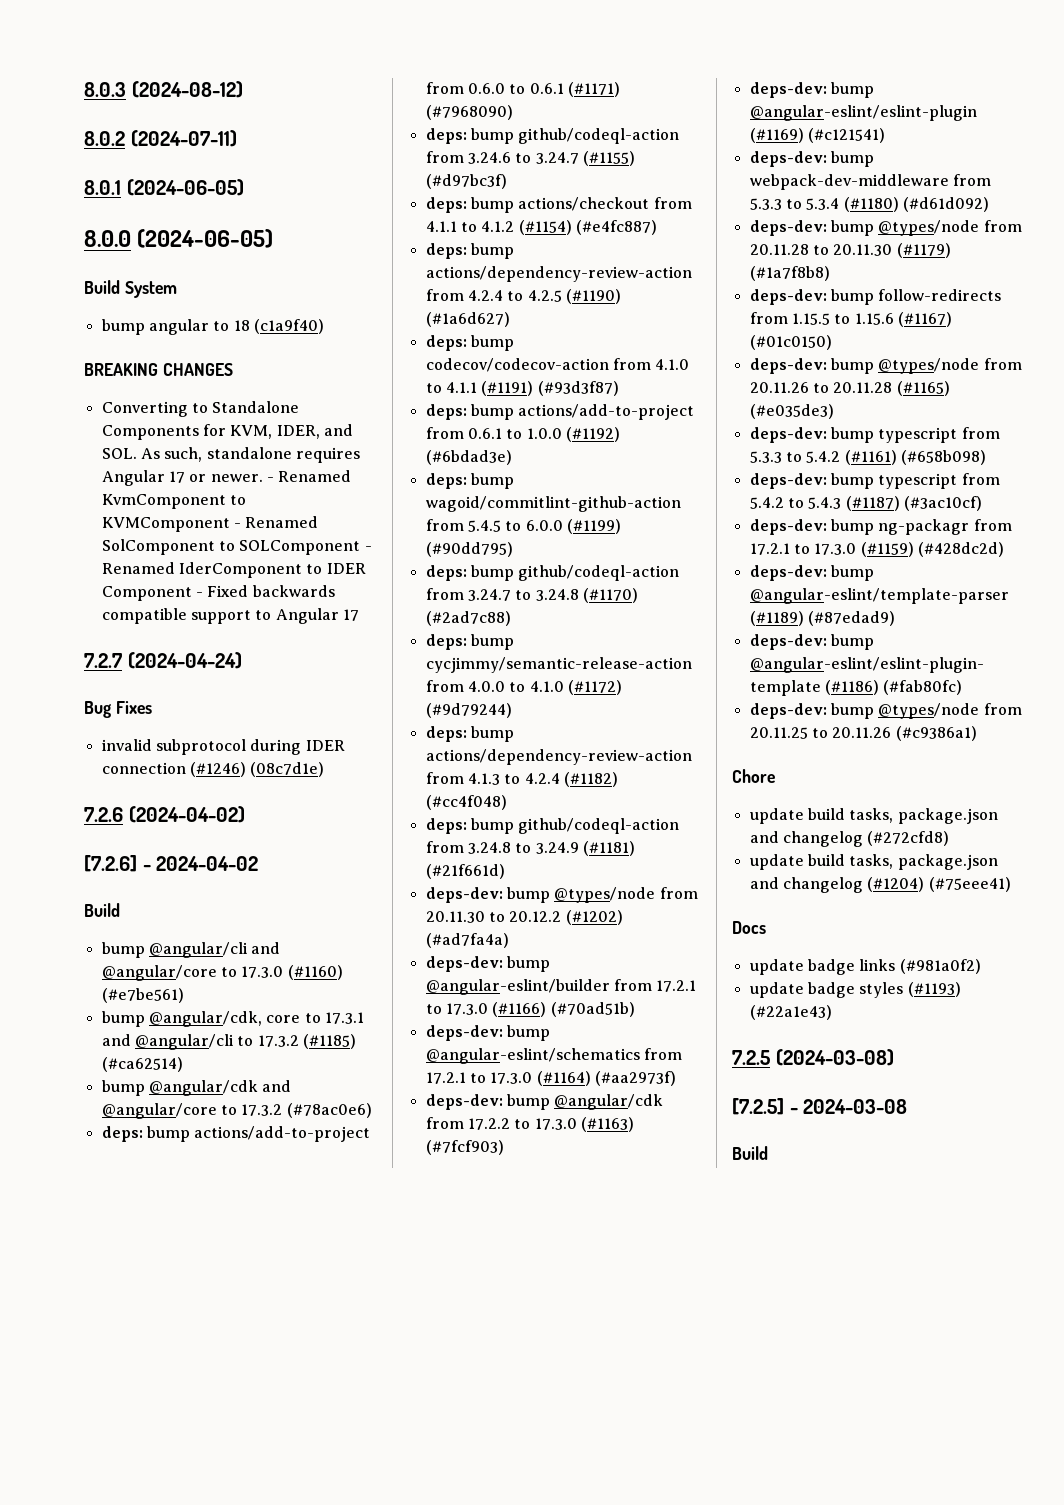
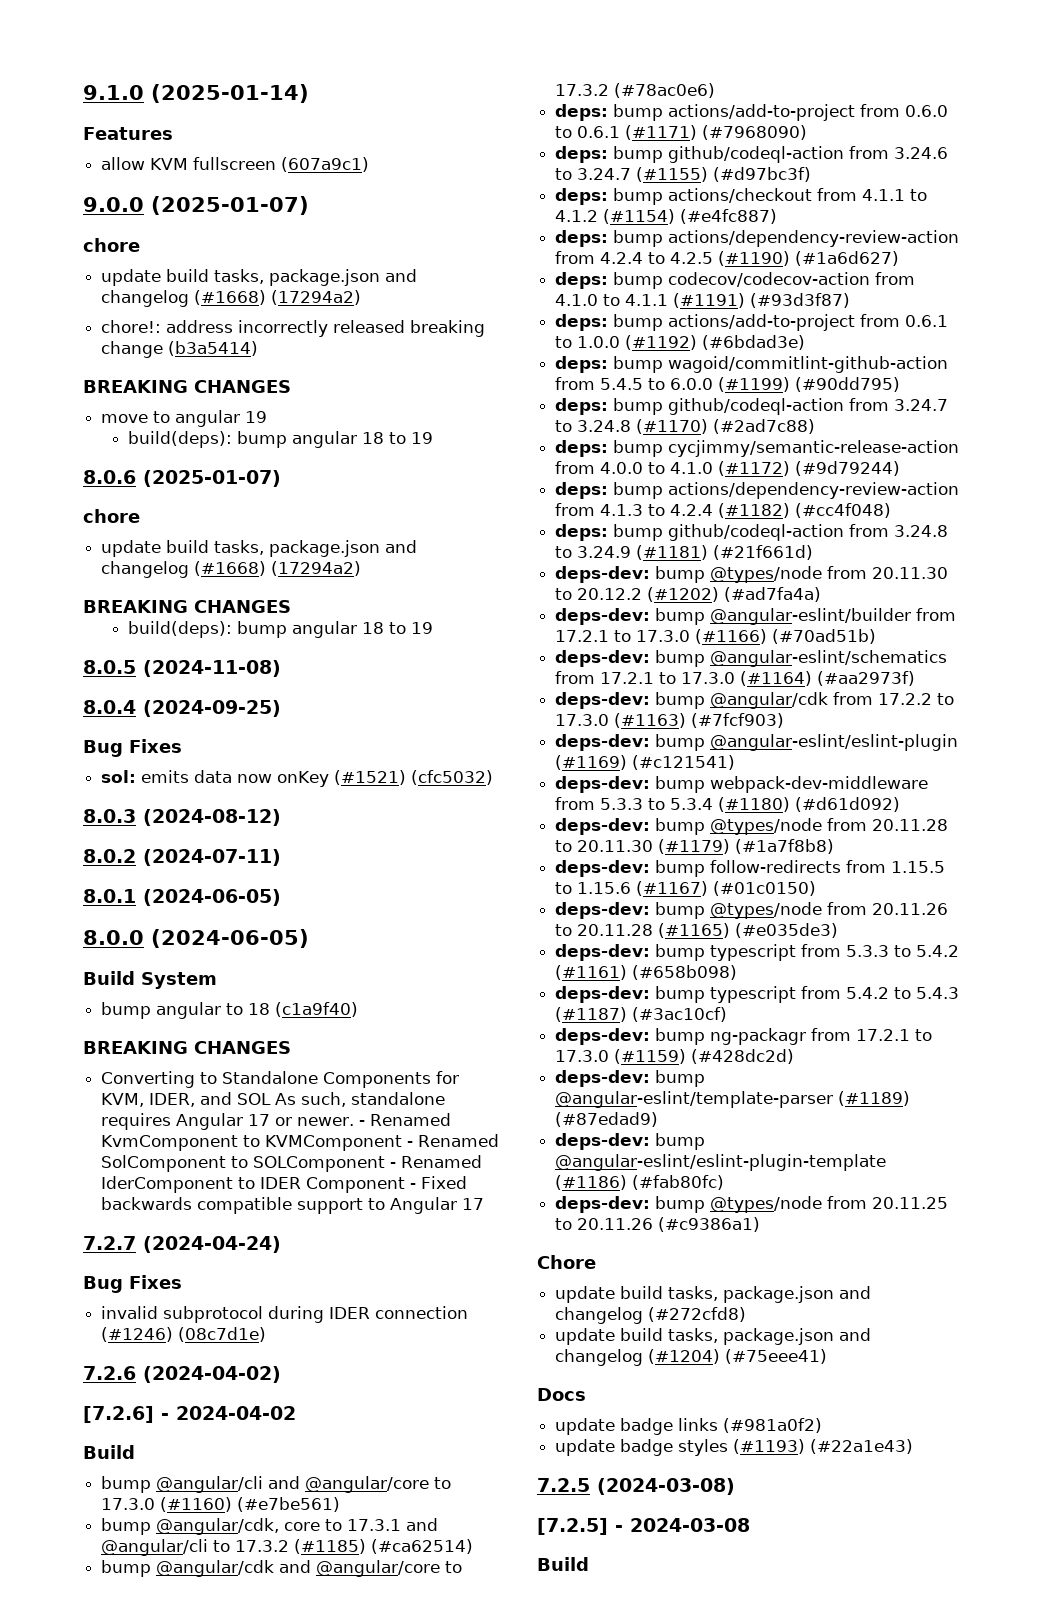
(84, 89) none -> [83,84,309,103] [83,127,173,140] [101,157,370,172] [83,196,309,215] [83,238,140,252] [101,269,418,286] [101,290,362,307] [101,320,486,337] [101,341,259,358] [83,380,291,393] [101,410,268,427] [128,431,434,448] [83,470,281,487] [83,509,140,523] [101,540,418,557] [101,561,362,578] [83,600,291,613] [128,621,434,638] [83,660,281,677] [83,700,281,717] [83,739,182,757] [101,770,494,787] 9.1.0 (2025-01-14) // Features // allow KVM fullscreen (607a9c1) // 9.0.0 (2025-01-07) // chore // update build tasks, package.json and changelog (#1668) (17294a2) // chore!: address incorrectly released breaking change (b3a5414) // BREAKING CHANGES // move to angular 19 // build(deps): bump angular 18 to 19 // 8.0.6 (2025-01-07) // chore // update build tasks, package.json and changelog (#1668) (17294a2) // BREAKING CHANGES // build(deps): bump angular 18 to 19 // 8.0.5 (2024-11-08) // 8.0.4 (2024-09-25) // Bug Fixes // sol: emits data now onKey (#1521) (cfc5032) //
[101,448,137,459] SOL. -> [237,1093,272,1105] SOL

